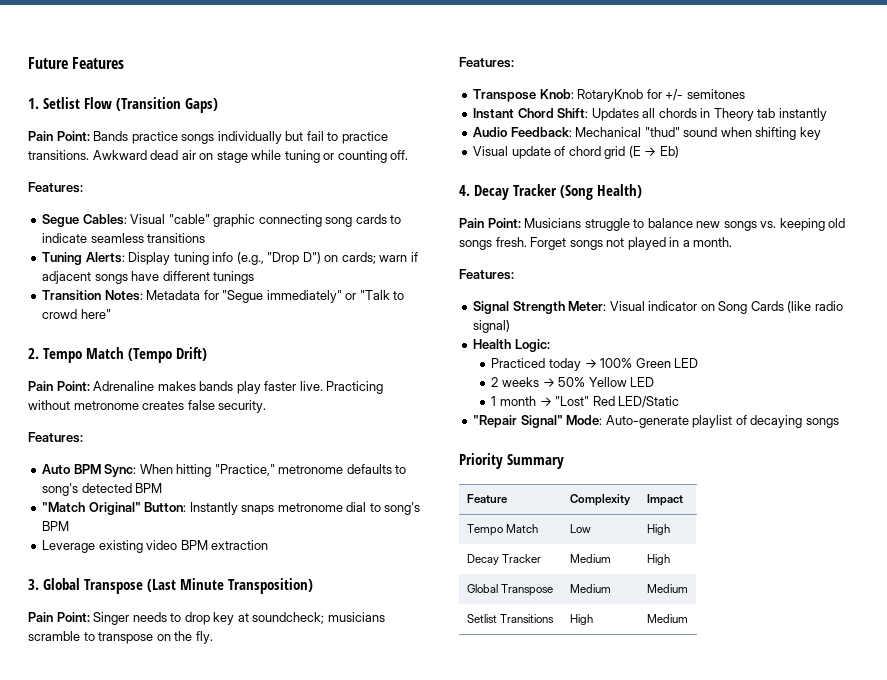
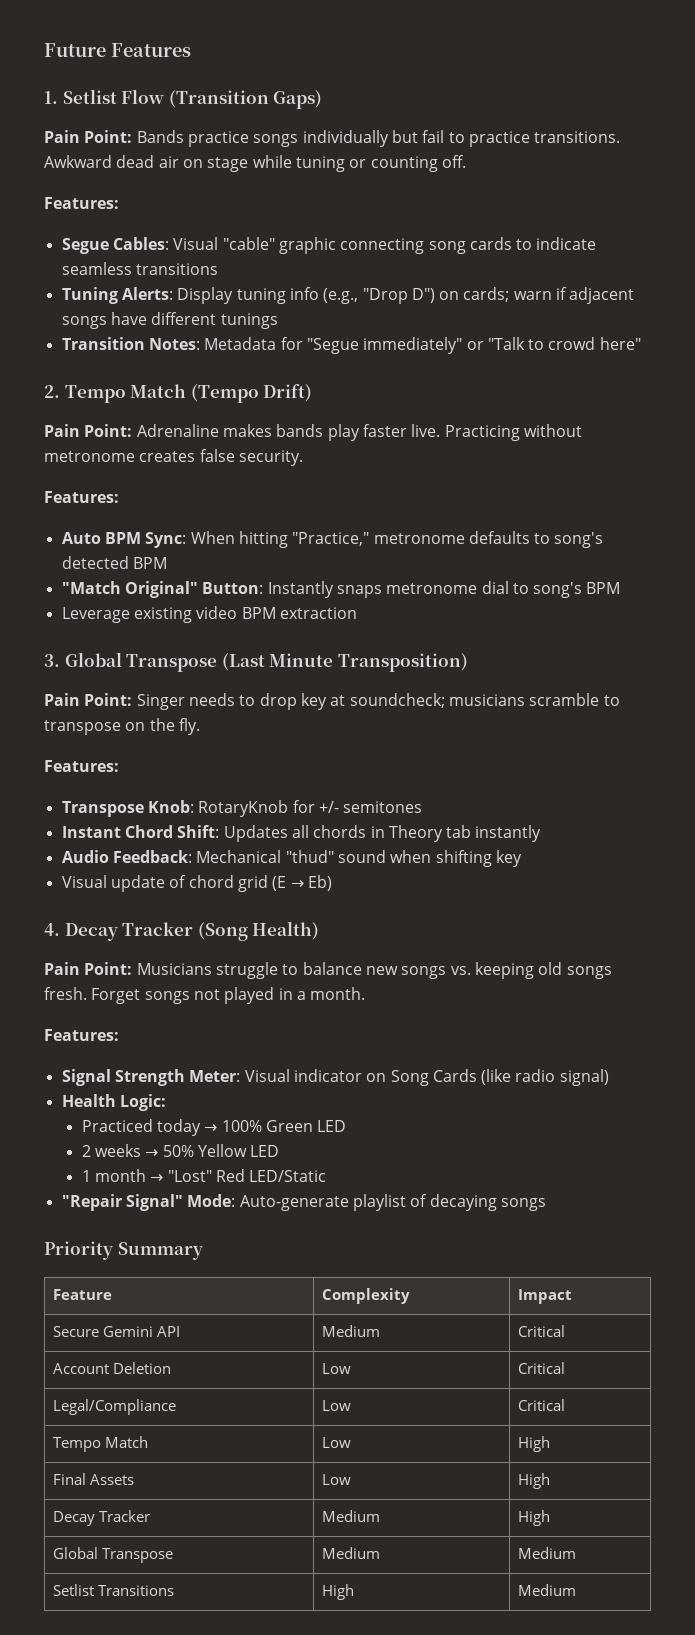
(683, 500) none -> [53,1326,181,1337] [322,1325,381,1337] [518,1325,566,1337] [53,1362,172,1374] [322,1363,352,1374] [518,1362,566,1374] [53,1399,177,1415] [322,1400,352,1411] [518,1399,566,1411] // Secure Gemini API | Medium | Critical // Account Deletion | Low | Critical // Legal/Compliance | Low | Critical
(670, 529) none -> [53,1473,135,1485] [322,1474,352,1485] [518,1473,551,1489] // Final Assets | Low | High

